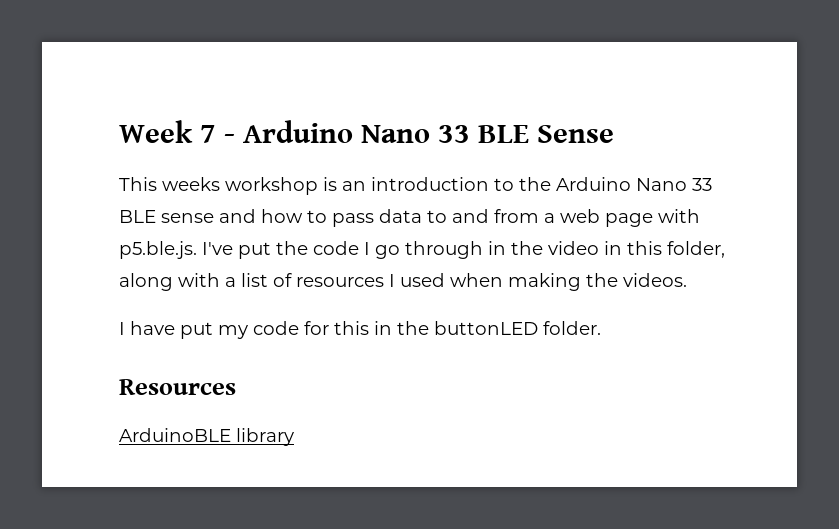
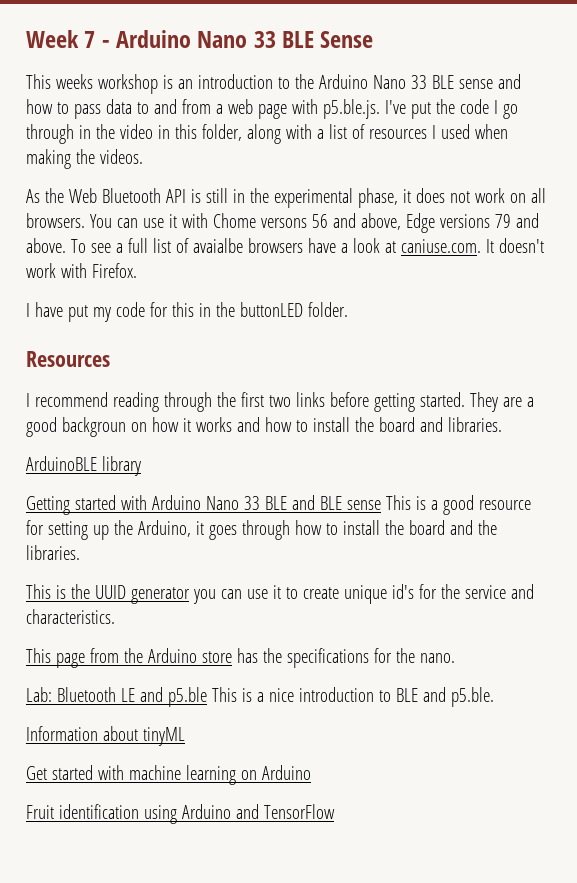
(687, 280) none -> [26,188,546,208] [26,213,539,233] [26,238,544,253] [26,263,137,278] // As the Web Bluetooth API is still in the experimental phase, it does not work on all browsers. You can use it with Chome versons 56 and above, Edge versions 79 and above. To see a full list of avaialbe browsers have a look at caniuse.com. It doesn't work with Firefox.
[119,428,294,446] ArduinoBLE library -> [26,392,534,412] [26,417,502,437] [26,456,141,476] [26,495,531,515] [26,520,497,540] [26,545,80,560] [26,584,534,604] [26,609,115,624] [26,648,455,668] [26,687,494,707] [26,726,185,746] [26,765,311,785] [26,804,335,824] I recommend reading through the first two links before getting started. They are a good backgroun on how it works and how to install the board and libraries. // ArduinoBLE library // Getting started with Arduino Nano 33 BLE and BLE sense This is a good resource for setting up the Arduino, it goes through how to install the board and the libraries. // This is the UUID generator you can use it to create unique id's for the service and characteristics. // This page from the Arduino store has the specifications for the nano. // Lab: Bluetooth LE and p5.ble This is a nice introduction to BLE and p5.ble. // Information about tinyML // Get started with machine learning on Arduino // Fruit identification using Arduino and TensorFlow

